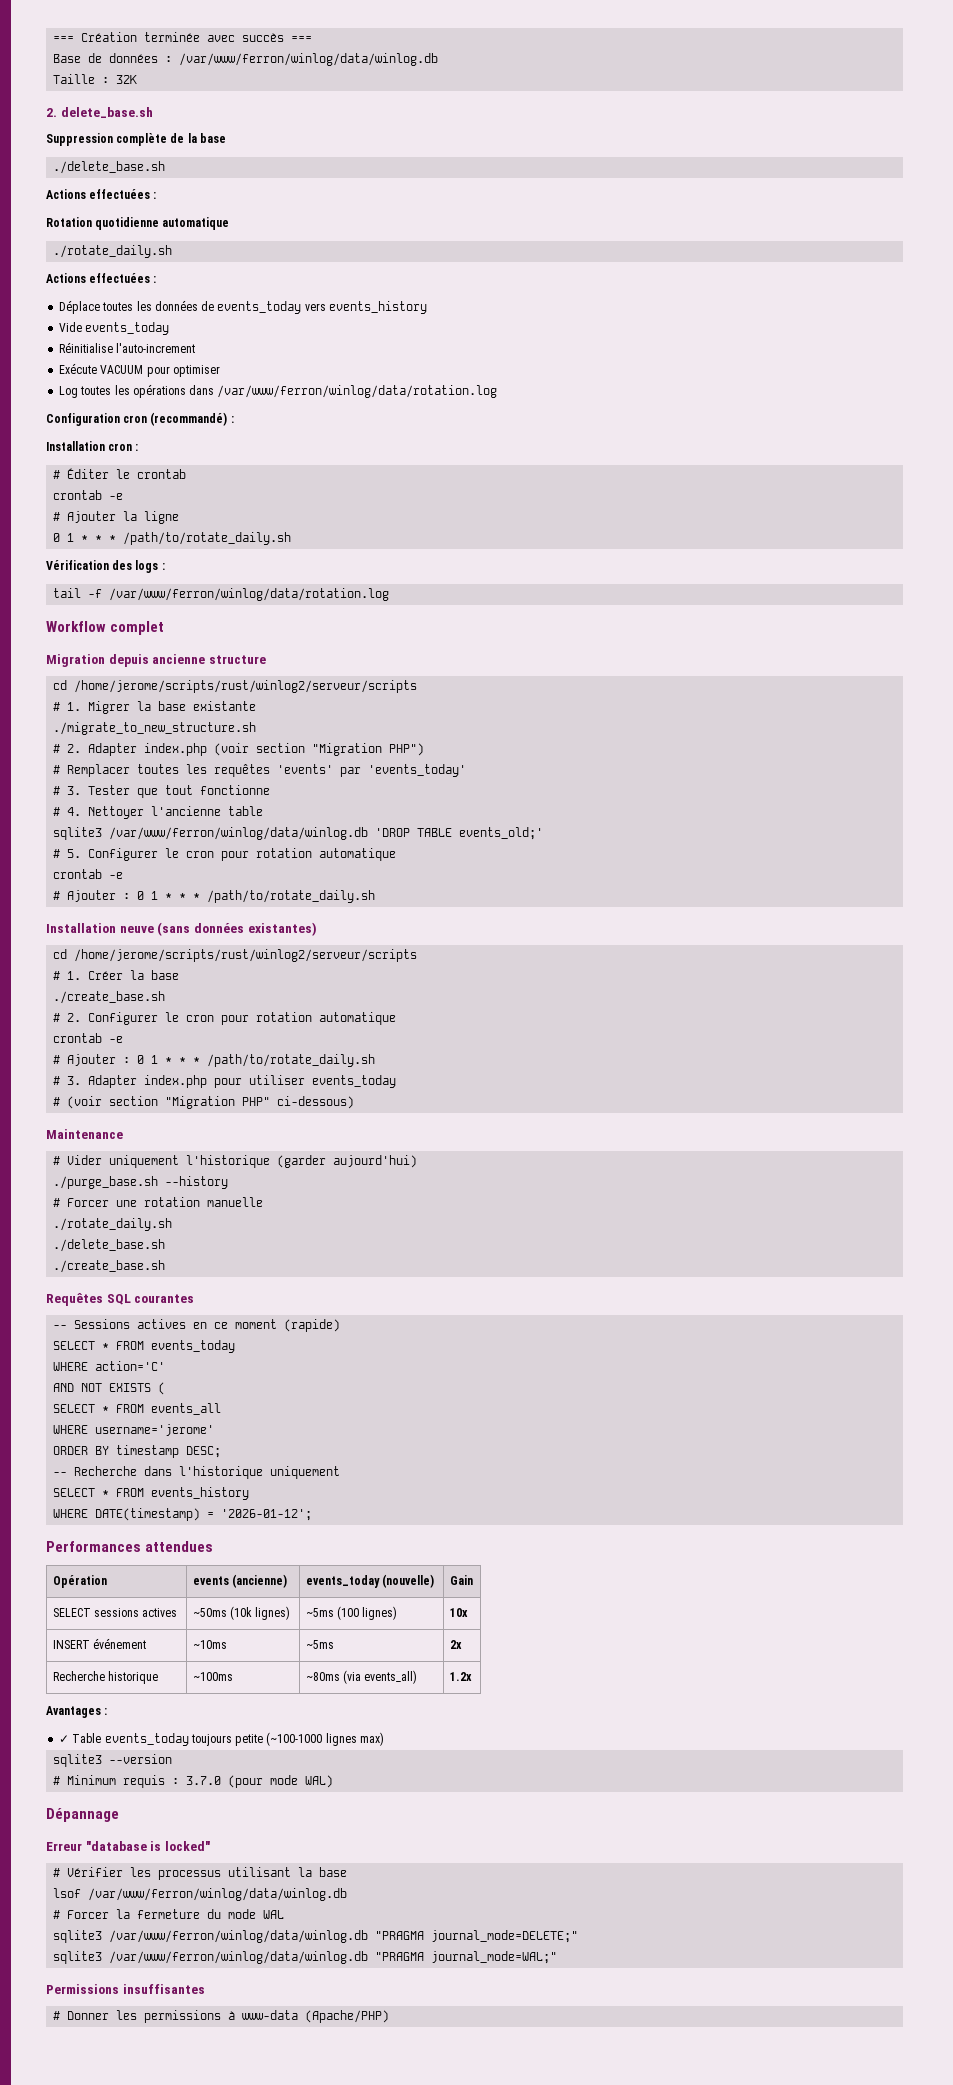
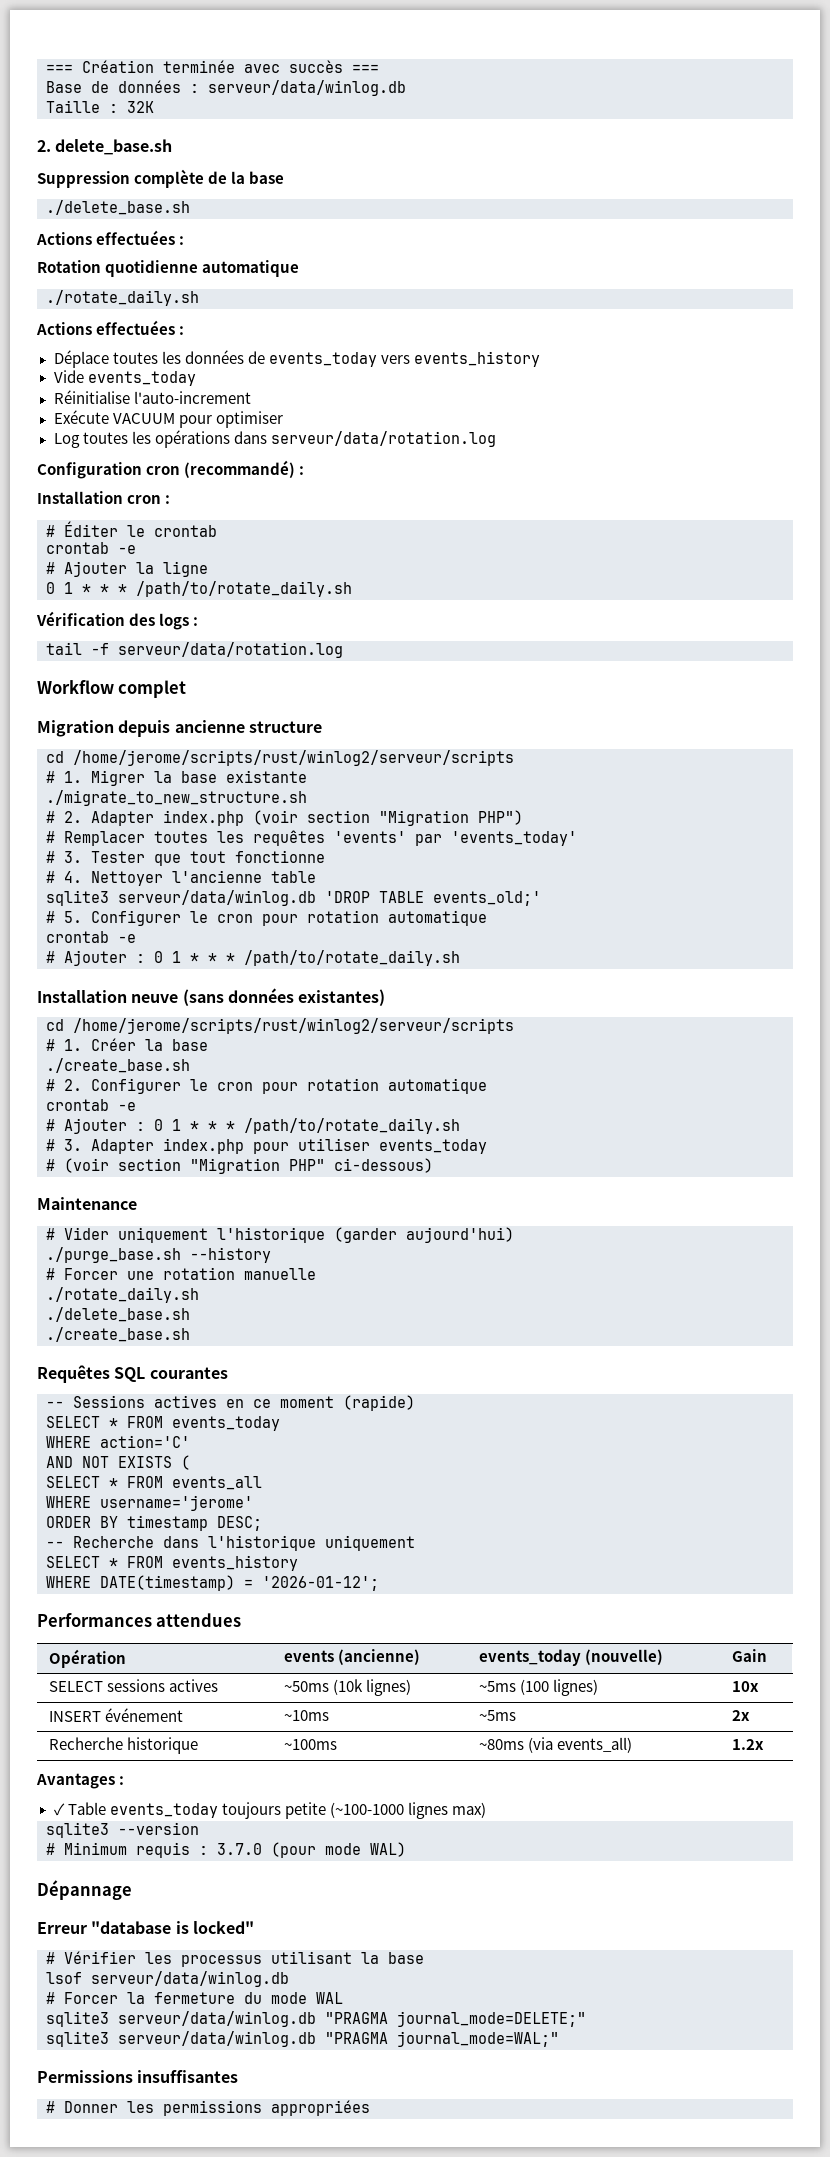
[179,53,439,66] /var/www/ferron/winlog/data/winlog.db -> [208,80,406,96] serveur/data/winlog.db
[217,385,498,398] /var/www/ferron/winlog/data/rotation.log -> [270,431,496,447] serveur/data/rotation.log
[109,588,390,601] /var/www/ferron/winlog/data/rotation.log -> [118,642,343,658] serveur/data/rotation.log
[109,827,369,840] /var/www/ferron/winlog/data/winlog.db -> [118,890,316,906] serveur/data/winlog.db
[88,1888,348,1901] /var/www/ferron/winlog/data/winlog.db -> [91,1971,289,1987] serveur/data/winlog.db
[109,1930,369,1943] /var/www/ferron/winlog/data/winlog.db -> [118,2011,316,2027] serveur/data/winlog.db
[109,1951,369,1964] /var/www/ferron/winlog/data/winlog.db -> [118,2031,316,2047] serveur/data/winlog.db
[228,2010,390,2023] à www-data (Apache/PHP) -> [271,2100,370,2116] appropriées

